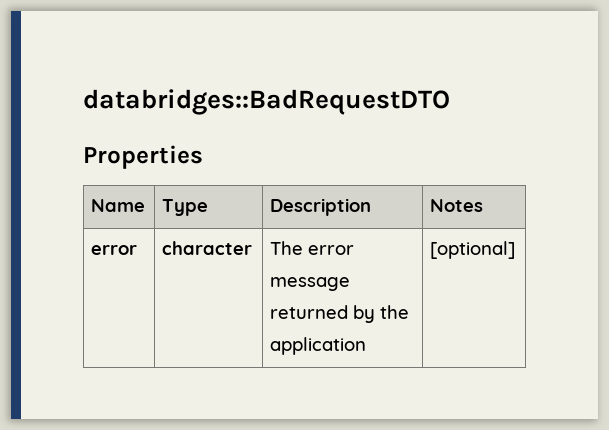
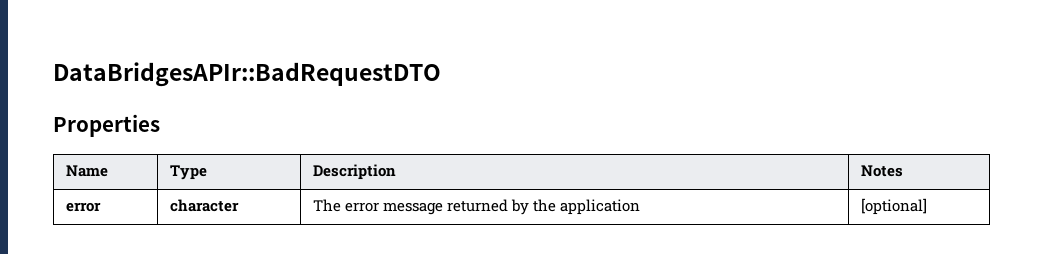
[83,89,450,115] databridges::BadRequestDTO -> [53,62,441,87] DataBridgesAPIr::BadRequestDTO

